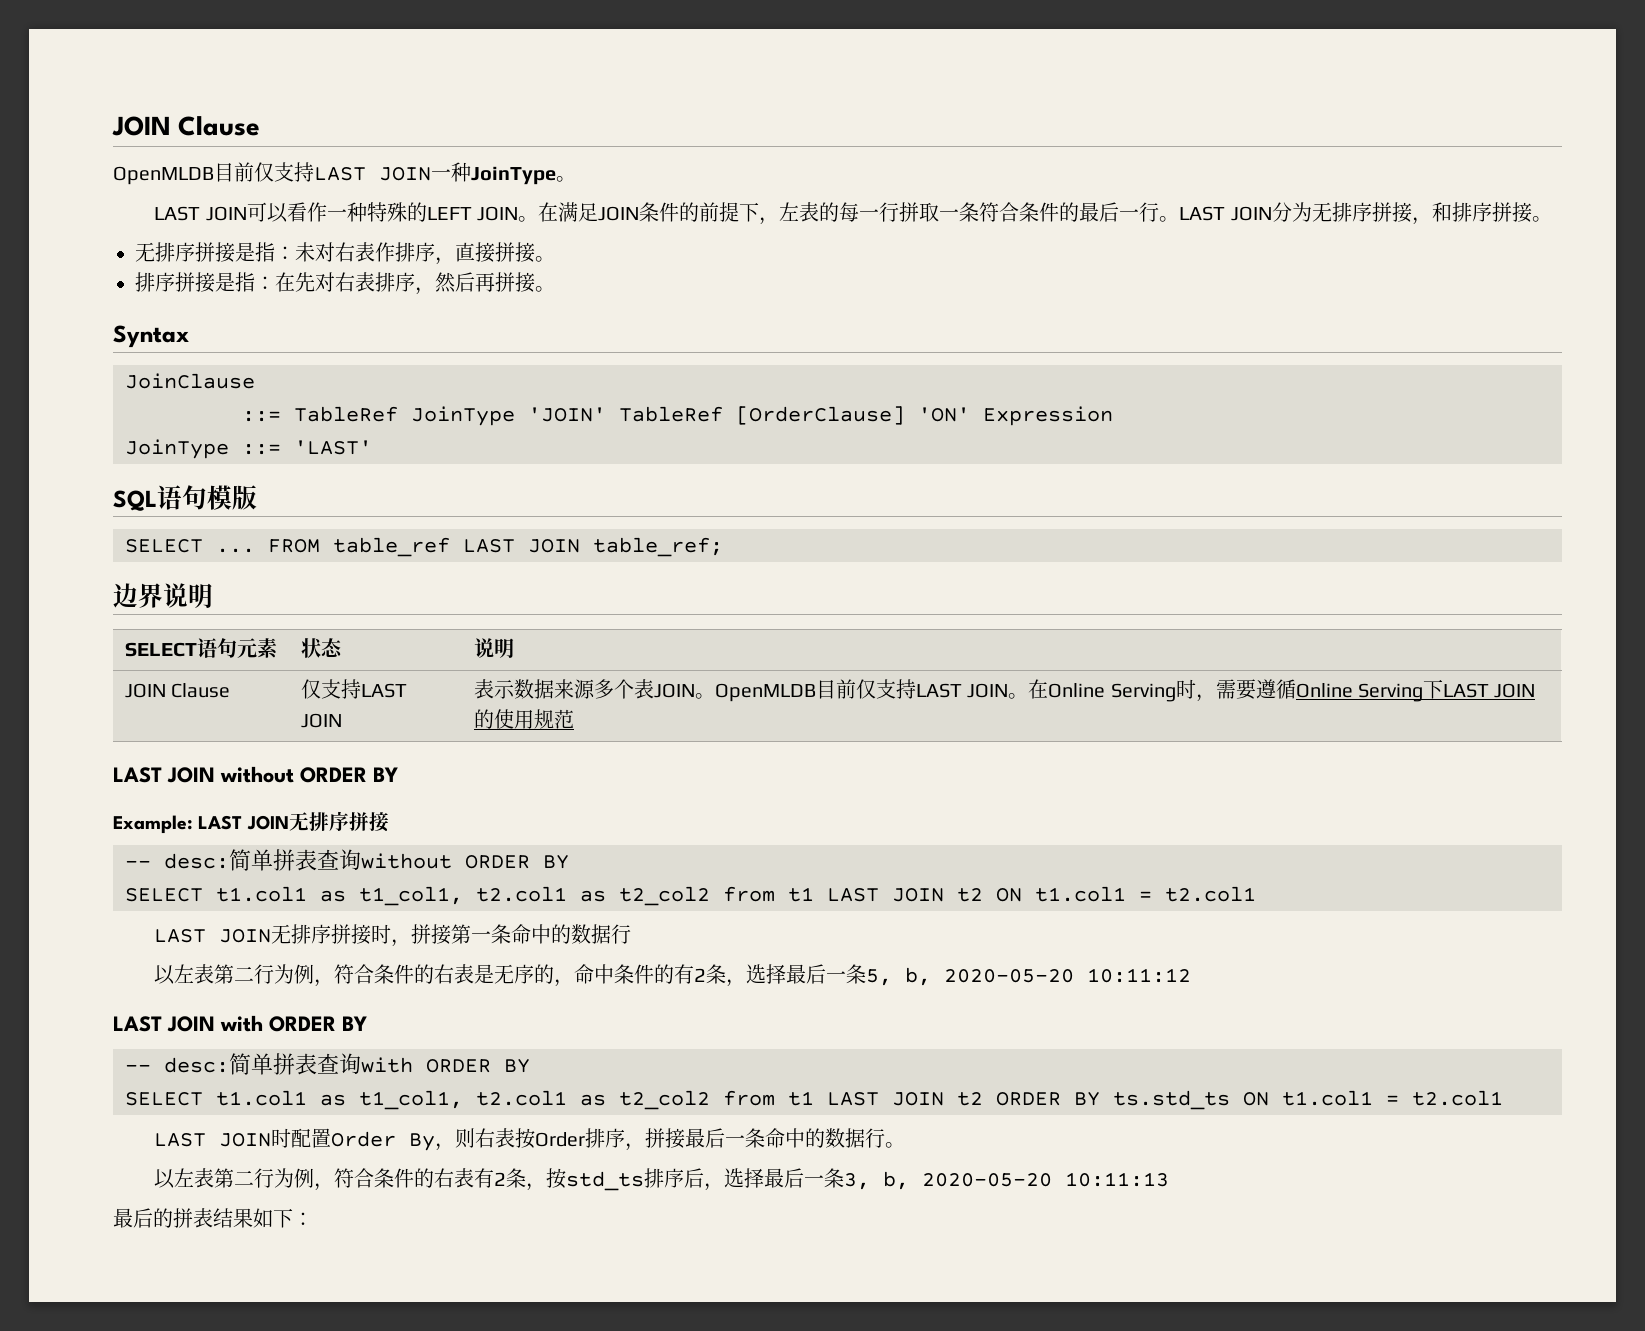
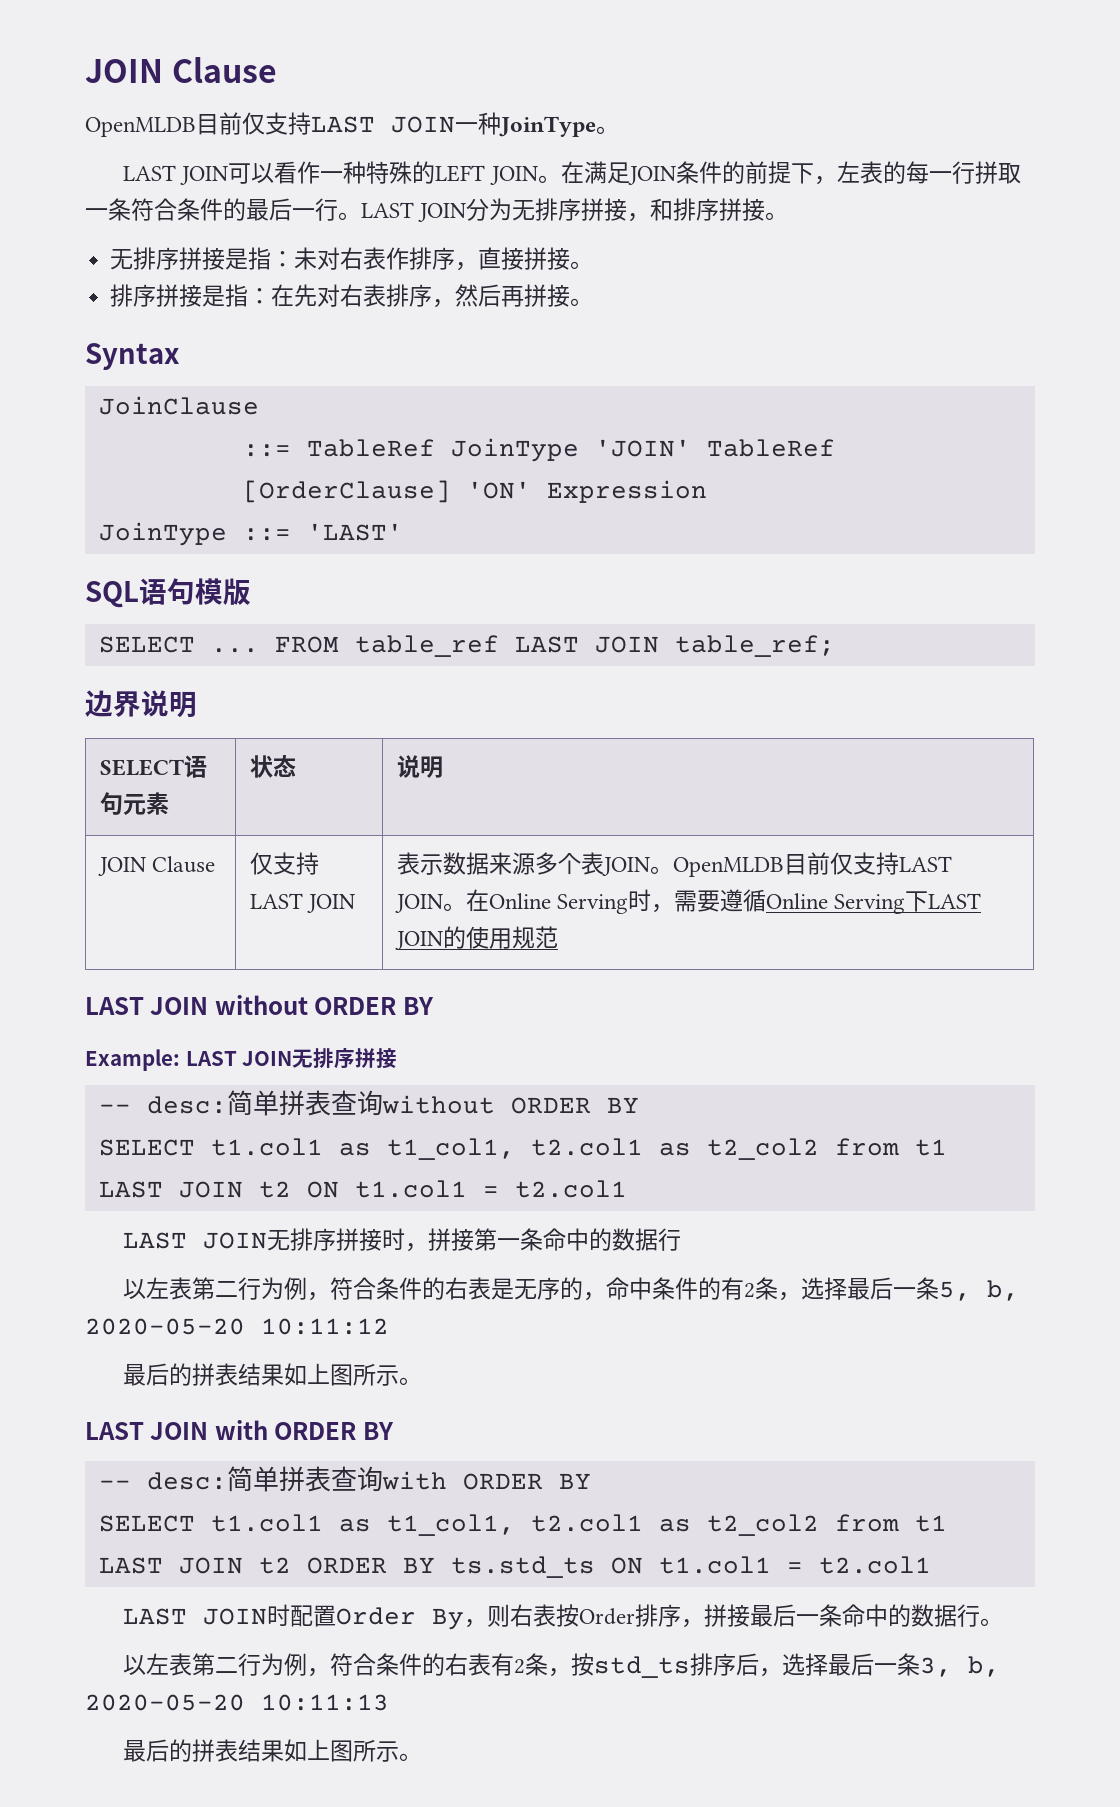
(1192, 975) none -> [123,1363,423,1386] // 最后的拼表结果如上图所示。
[273,1208,313,1228] 下： -> [307,1739,423,1762] 上图所示。

